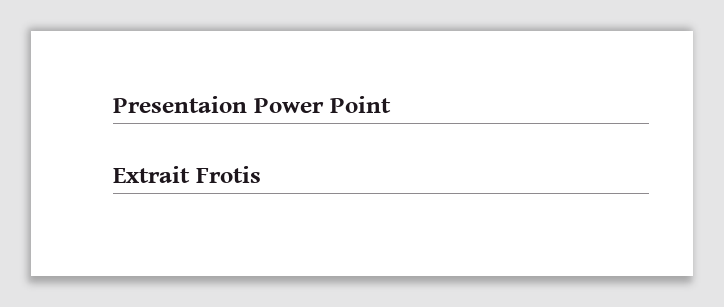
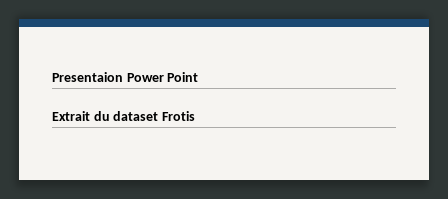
(190, 174) none -> [93,111,159,121] du dataset

